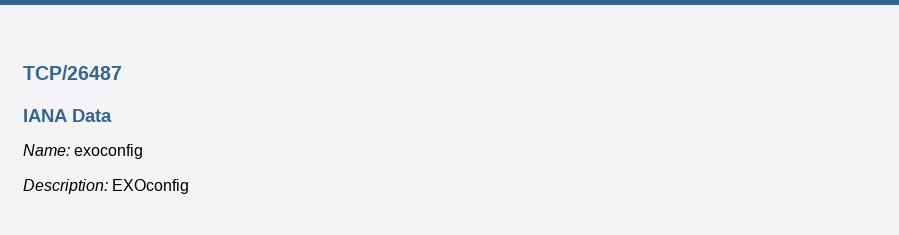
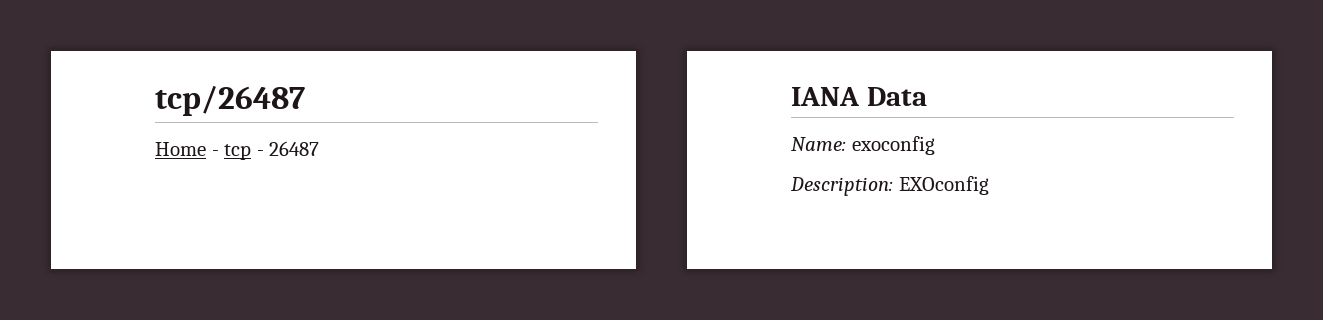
[23,65,122,80] TCP/26487 -> [155,85,305,116] [155,141,320,160] tcp/26487 // Home - tcp - 26487

